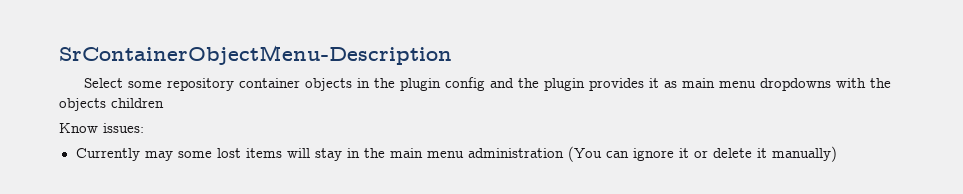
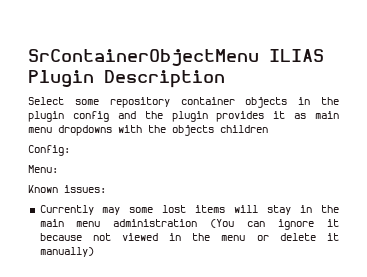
[59,45,452,65] SrContainerObjectMenu-Description -> [28,49,324,66] [28,70,225,88] SrContainerObjectMenu ILIAS Plugin Description
[59,123,98,133] Know -> [28,145,70,156] [28,165,58,173] [28,185,58,193] Config: // Menu: // Known
(689, 153) none -> [39,233,246,241] because not viewed in the menu

